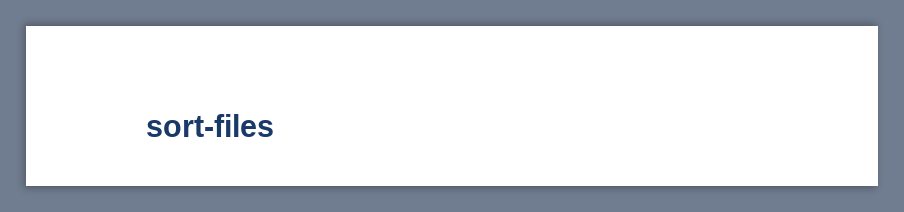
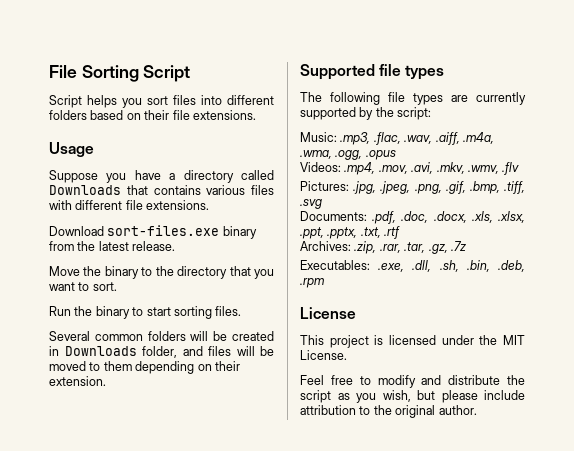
[146,114,274,137] sort-files -> [49,65,191,82] [49,95,274,108] [49,110,256,120] [49,142,94,157] [49,170,274,183] [49,185,274,195] [49,200,210,210] [49,225,257,239] [49,241,176,251] [49,266,274,279] [49,282,117,291] [49,306,242,319] [49,331,274,341] [49,346,274,358] [49,361,240,374] [49,376,106,386] [300,64,445,80] [300,92,526,105] [300,107,432,120] [300,132,494,145] [300,150,396,160] [300,162,520,175] [300,181,525,194] [300,199,322,209] [300,211,525,224] [300,226,401,239] [300,241,466,254] [300,260,525,272] [300,278,325,288] [300,307,356,319] [300,335,525,348] [300,350,347,360] [300,375,525,388] [300,390,525,403] [300,405,477,418] File Sorting Script // Script helps you sort files into different folders based on their file extensions. // Usage // Suppose you have a directory called Downloads that contains various files with different file extensions. // Download sort-files.exe binary from the latest release. // Move the binary to the directory that you want to sort. // Run the binary to start sorting files. // Several common folders will be created in Downloads folder, and files will be moved to them depending on their extension. // Supported file types // The following file types are currently supported by the script: // Music: .mp3, .flac, .wav, .aiff, .m4a, .wma, .ogg, .opus // Videos: .mp4, .mov, .avi, .mkv, .wmv, .flv // Pictures: .jpg, .jpeg, .png, .gif, .bmp, .tiff, .svg // Documents: .pdf, .doc, .docx, .xls, .xlsx, .ppt, .pptx, .txt, .rtf // Archives: .zip, .rar, .tar, .gz, .7z // Executables: .exe, .dll, .sh, .bin, .deb, .rpm // License // This project is licensed under the MIT License. // Feel free to modify and distribute the script as you wish, but please include attribution to the original author.

